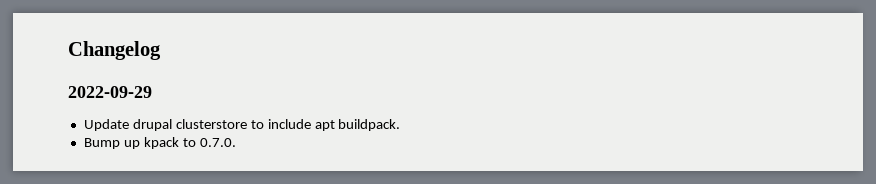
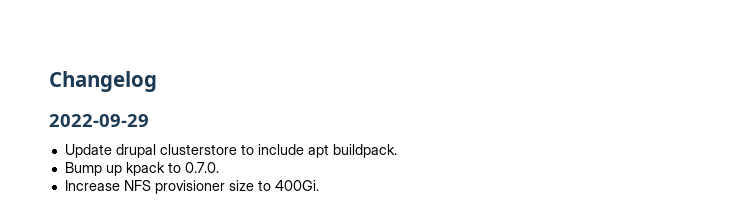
(236, 142) none -> [64,180,319,194] // Increase NFS provisioner size to 400Gi.

